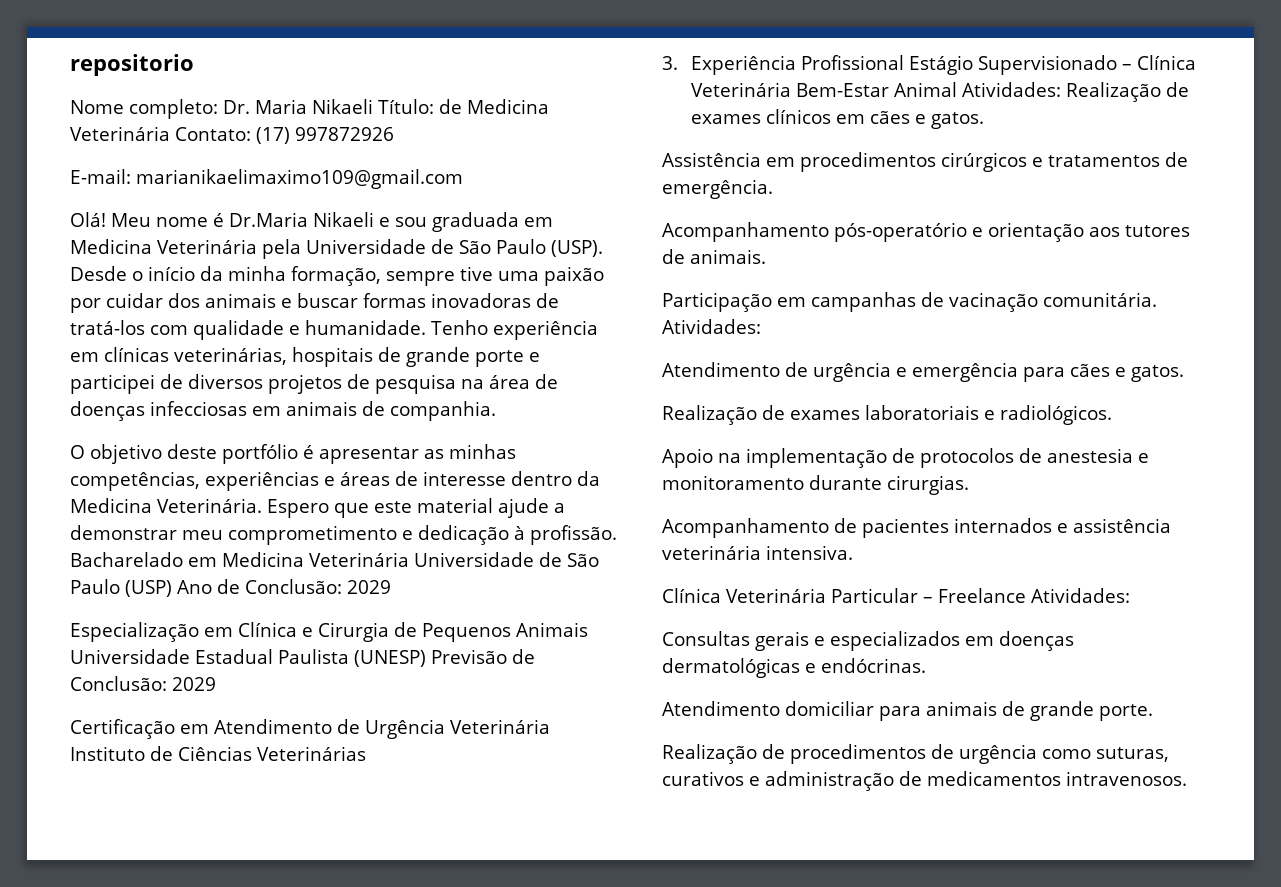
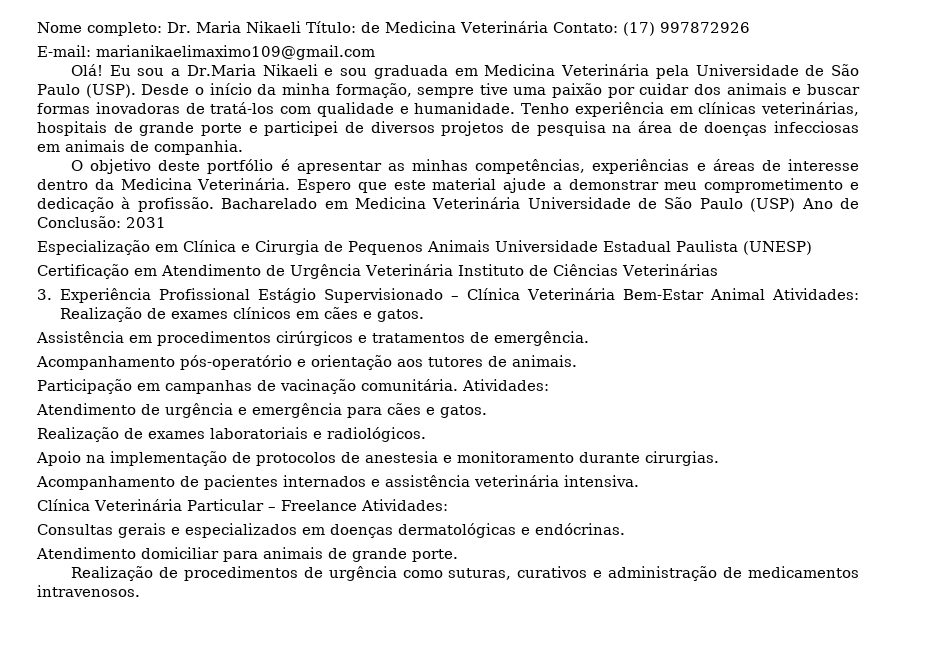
[70,54,194,76] repositorio // -> (37, 27) none
[111,213,224,227] Meu nome é -> [109,65,181,76] Eu sou a
[347,580,391,594] 2029 -> [126,217,166,228] 2031
[431,649,535,664] [70,676,216,691] Previsão de Conclusão: 2029 -> (812, 248) none

